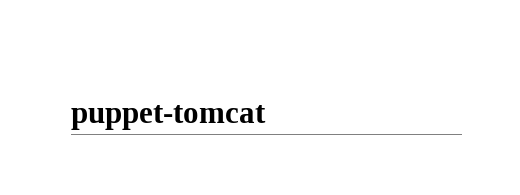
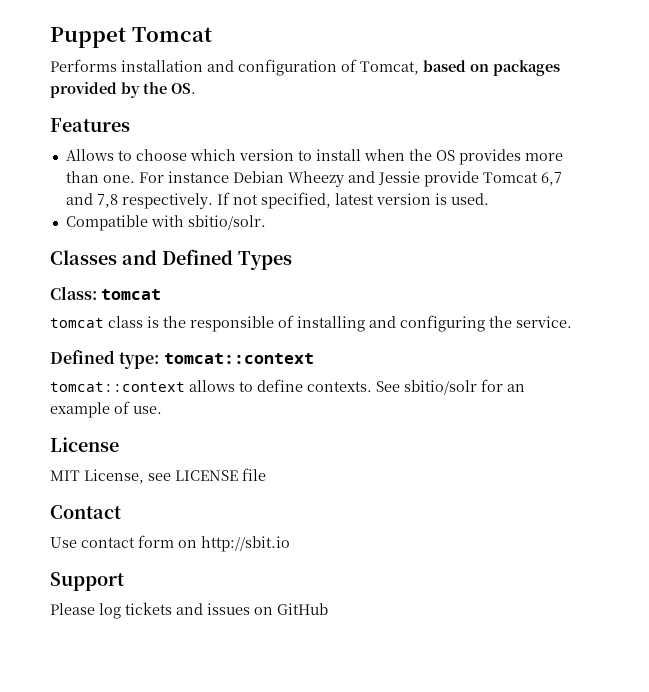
[71,105,266,130] puppet-tomcat -> [50,27,212,48] [50,59,560,76] [50,82,196,98] [50,118,130,132] [65,149,563,165] [65,171,562,187] [65,192,489,209] [65,215,266,231] [50,249,292,270] [50,286,162,300] [50,315,572,332] [50,350,314,369] [50,379,525,395] [50,401,162,418] [50,437,119,452] [50,468,266,484] [50,505,121,519] [50,535,290,552] [50,572,124,591] [50,602,328,619] Puppet Tomcat // Performs installation and configuration of Tomcat, based on packages provided by the OS. // Features // Allows to choose which version to install when the OS provides more than one. For instance Debian Wheezy and Jessie provide Tomcat 6,7 and 7,8 respectively. If not specified, latest version is used. // Compatible with sbitio/solr. // Classes and Defined Types // Class: tomcat // tomcat class is the responsible of installing and configuring the service. // Defined type: tomcat::context // tomcat::context allows to define contexts. See sbitio/solr for an example of use. // License // MIT License, see LICENSE file // Contact // Use contact form on http://sbit.io // Support // Please log tickets and issues on GitHub

